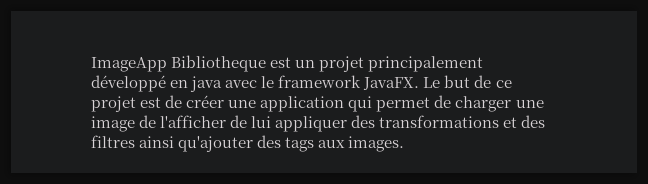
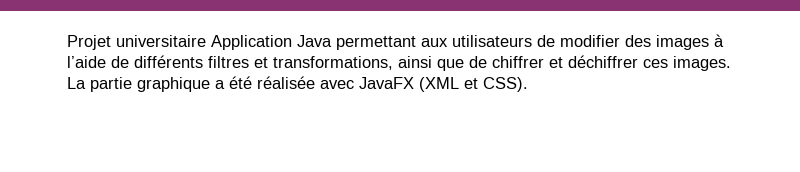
[91,55,484,72] [91,75,512,92] [91,95,544,112] [91,115,546,132] [91,135,405,152] ImageApp Bibliotheque est un projet principalement développé en java avec le framework JavaFX. Le but de ce projet est de créer une application qui permet de charger une image de l'afficher de lui appliquer des transformations et des filtres ainsi qu'ajouter des tags aux images. -> [67,34,724,50] [67,55,731,71] [67,76,528,92] Projet universitaire Application Java permettant aux utilisateurs de modifier des images à l’aide de différents filtres et transformations, ainsi que de chiffrer et déchiffrer ces images. La partie graphique a été réalisée avec JavaFX (XML et CSS).

